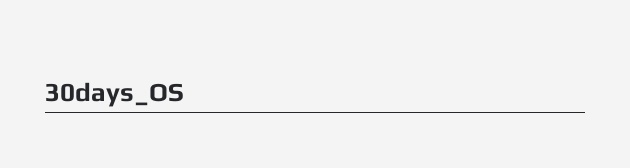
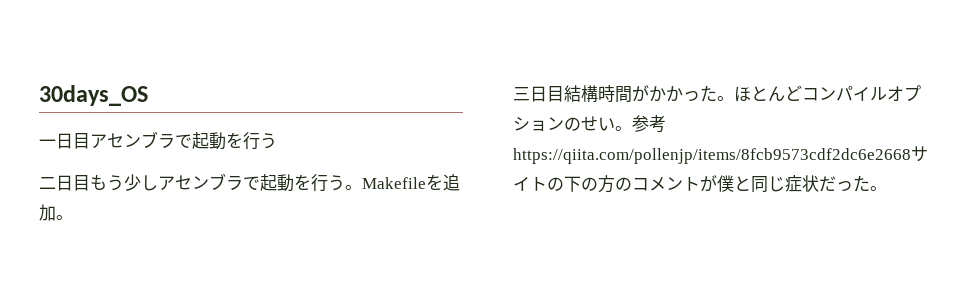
(184, 94) none -> [39,131,277,150] [39,173,460,192] [39,204,73,221] [513,85,921,103] [513,115,666,133] [513,146,928,164] [513,175,887,193] // 一日目アセンブラで起動を行う // 二日目もう少しアセンブラで起動を行う。Makefileを追加。 // 三日目結構時間がかかった。ほとんどコンパイルオプションのせい。参考https://qiita.com/pollenjp/items/8fcb9573cdf2dc6e2668サイトの下の方のコメントが僕と同じ症状だった。

